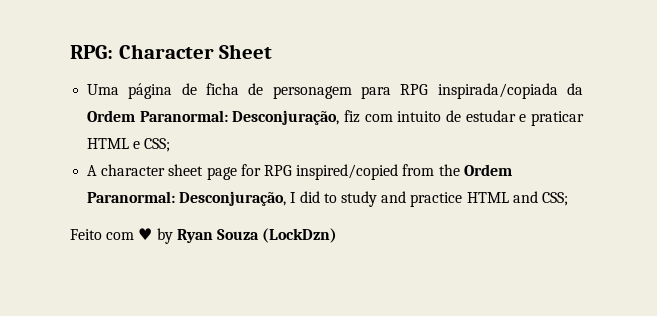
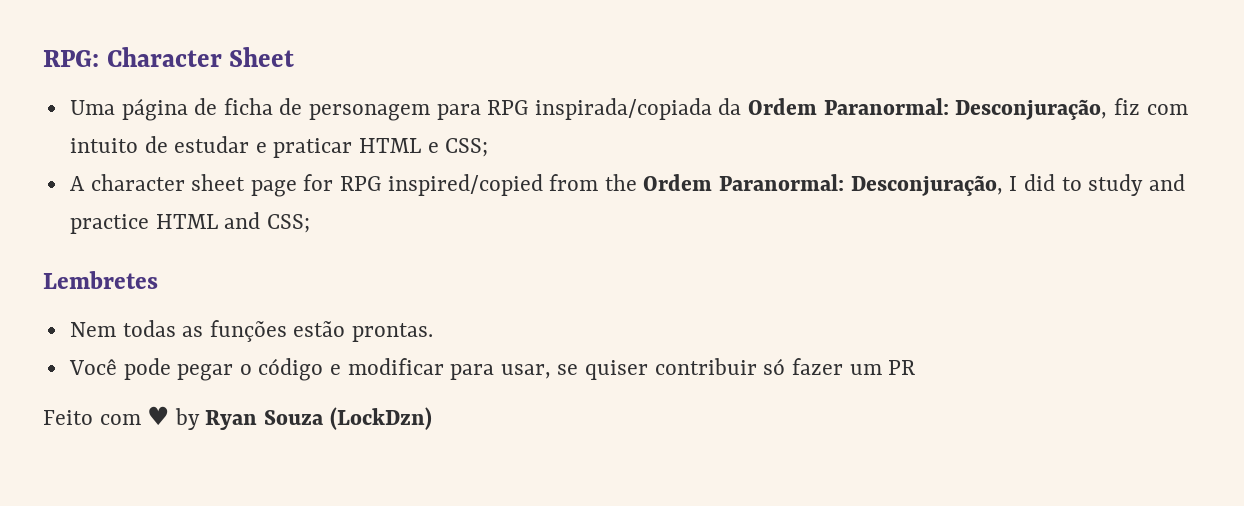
(568, 199) none -> [43,271,158,289] [69,320,434,342] [68,358,916,381] // Lembretes // Nem todas as funções estão prontas. // Você pode pegar o código e modificar para usar, se quiser contribuir só fazer um PR

